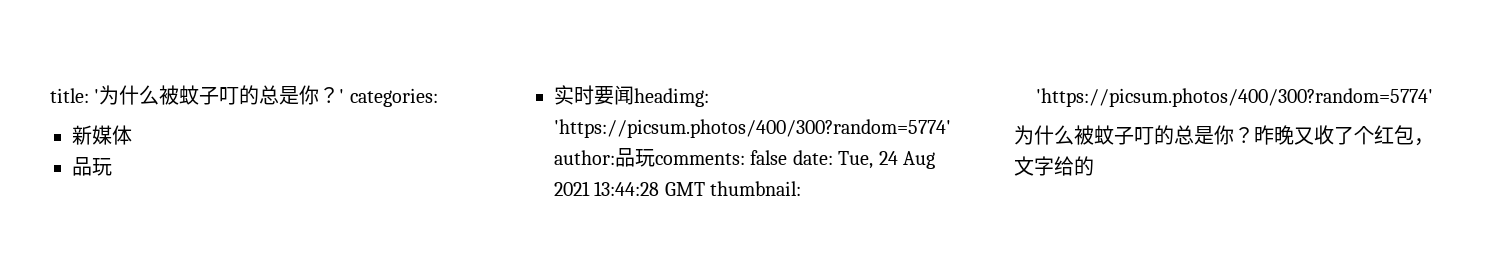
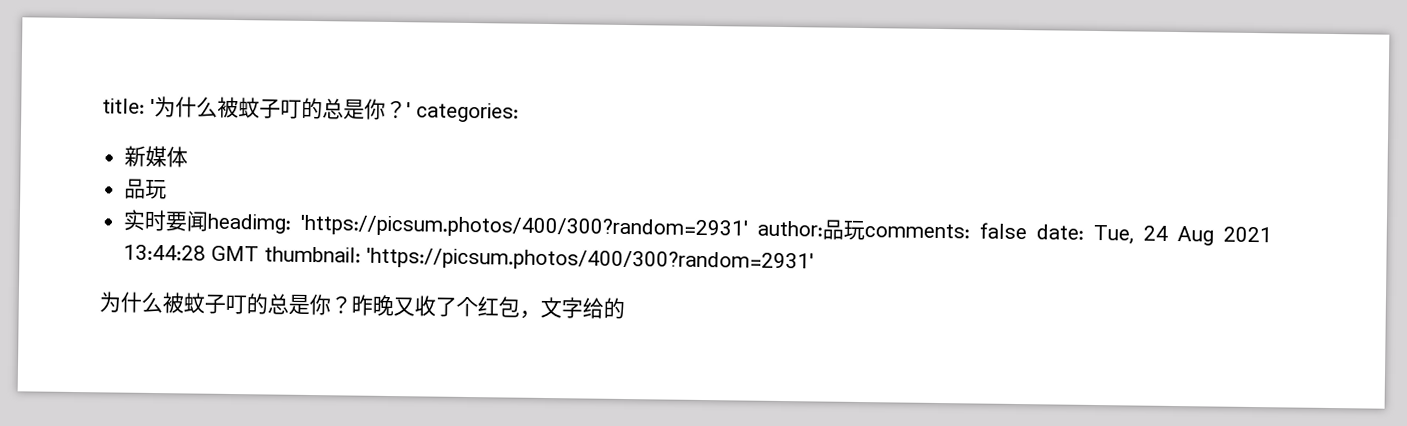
[554,119,951,138] 'https://picsum.photos/400/300?random=5774' -> [300,214,749,240] 'https://picsum.photos/400/300?random=2931'
[1036,88,1433,107] 'https://picsum.photos/400/300?random=5774' -> [366,247,815,273] 'https://picsum.photos/400/300?random=2931'

